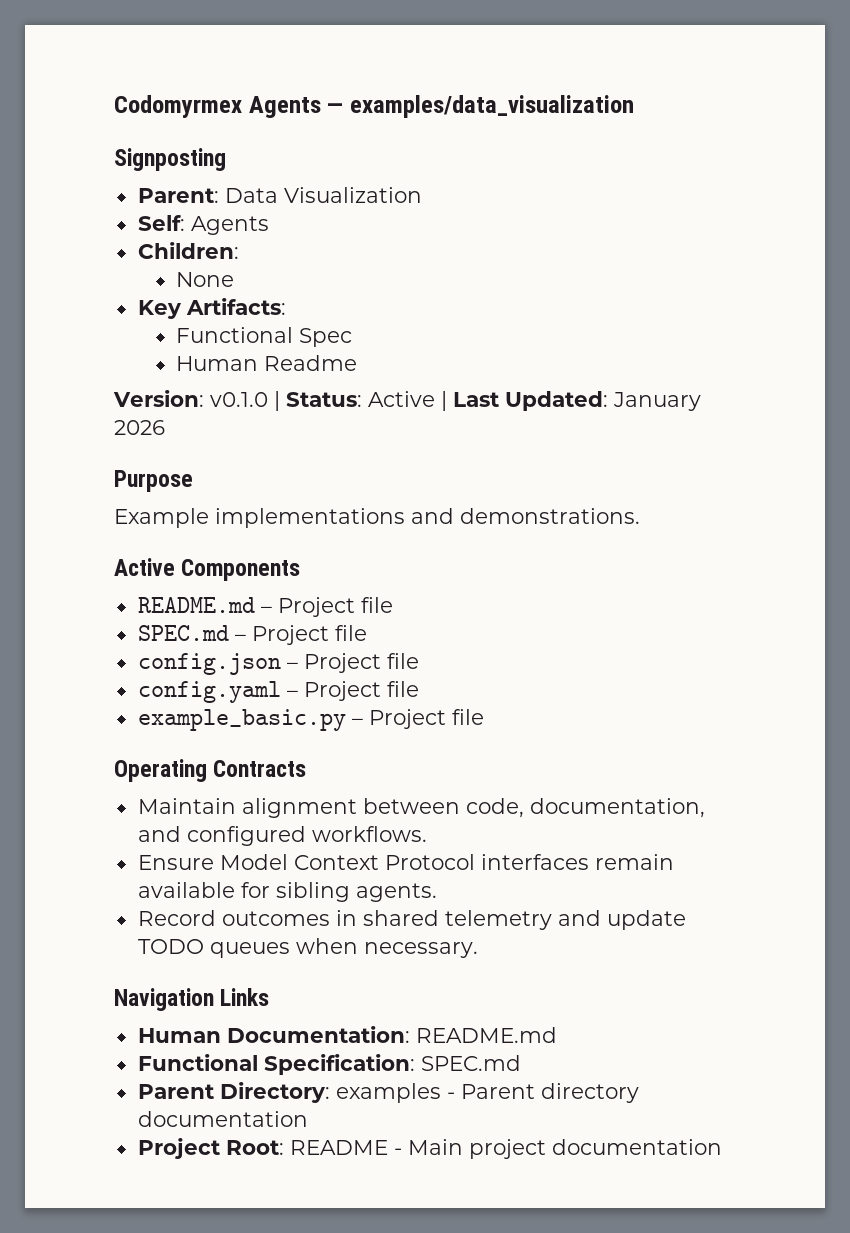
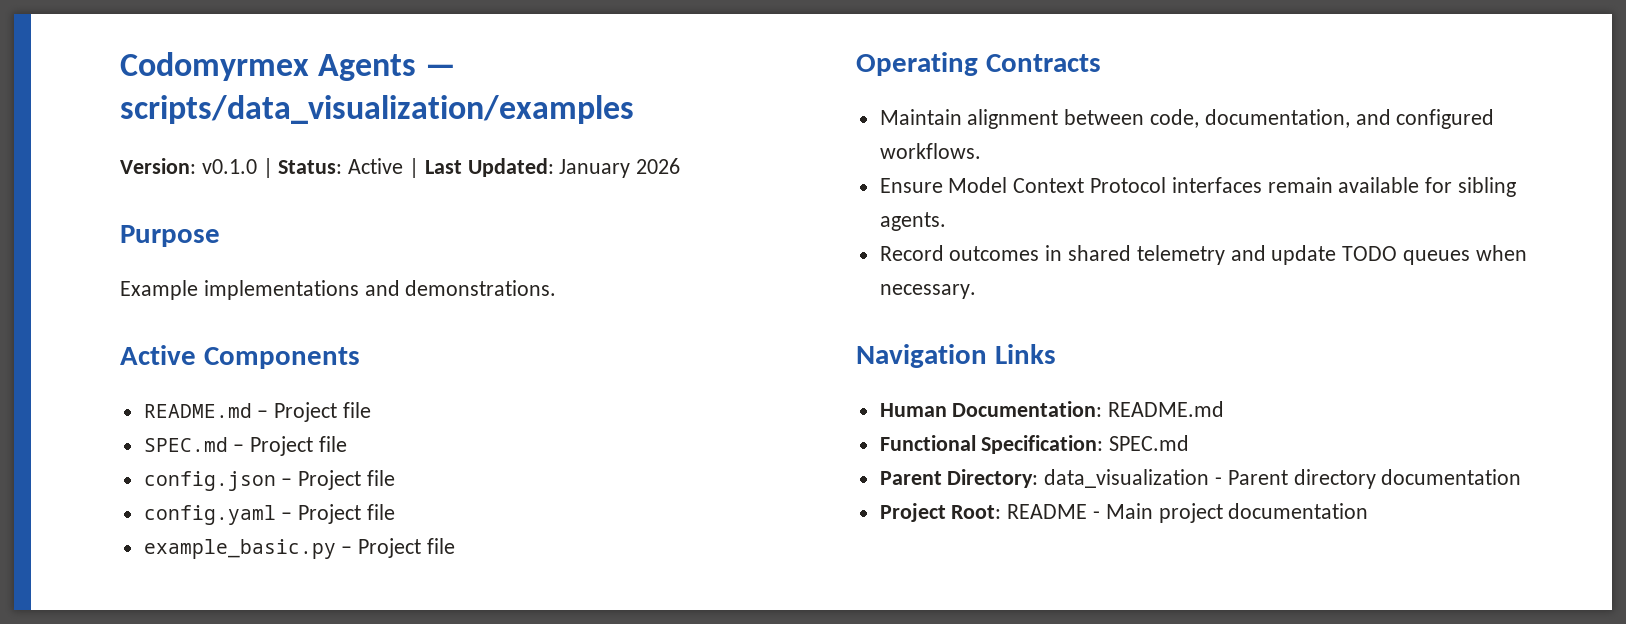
[349,95,634,118] [114,148,226,171] [137,187,422,203] [137,215,269,235] [137,242,239,259] [176,272,235,287] [137,298,286,319] [176,327,353,347] [176,355,358,371] examples/data_visualization // Signposting // Parent: Data Visualization // Self: Agents // Children: // None // Key Artifacts: // Functional Spec // Human Readme -> [120,95,634,124] scripts/data_visualization/examples
[335,1083,441,1103] examples -> [1044,469,1210,488] data_visualization

